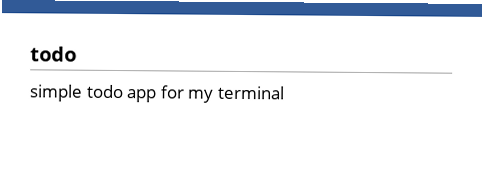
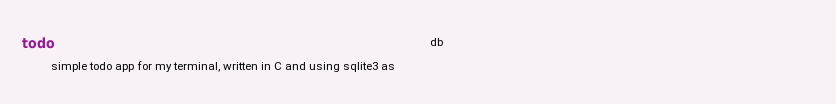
[216,85,285,100] terminal -> [172,62,396,72] [430,38,443,46] terminal, written in C and using sqlite3 as db

